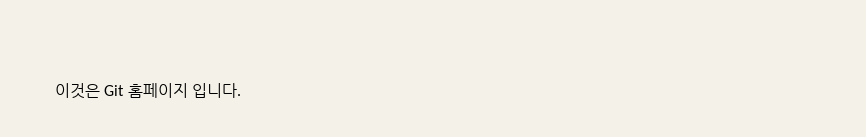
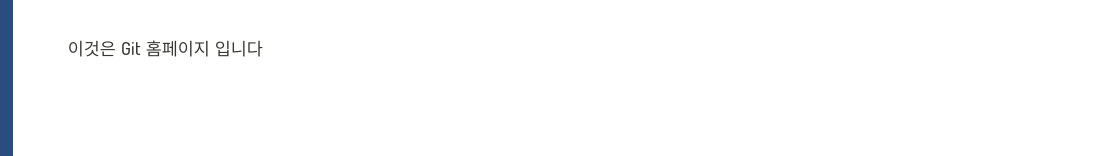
[191,83,241,98] 입니다. -> [214,40,263,57] 입니다

